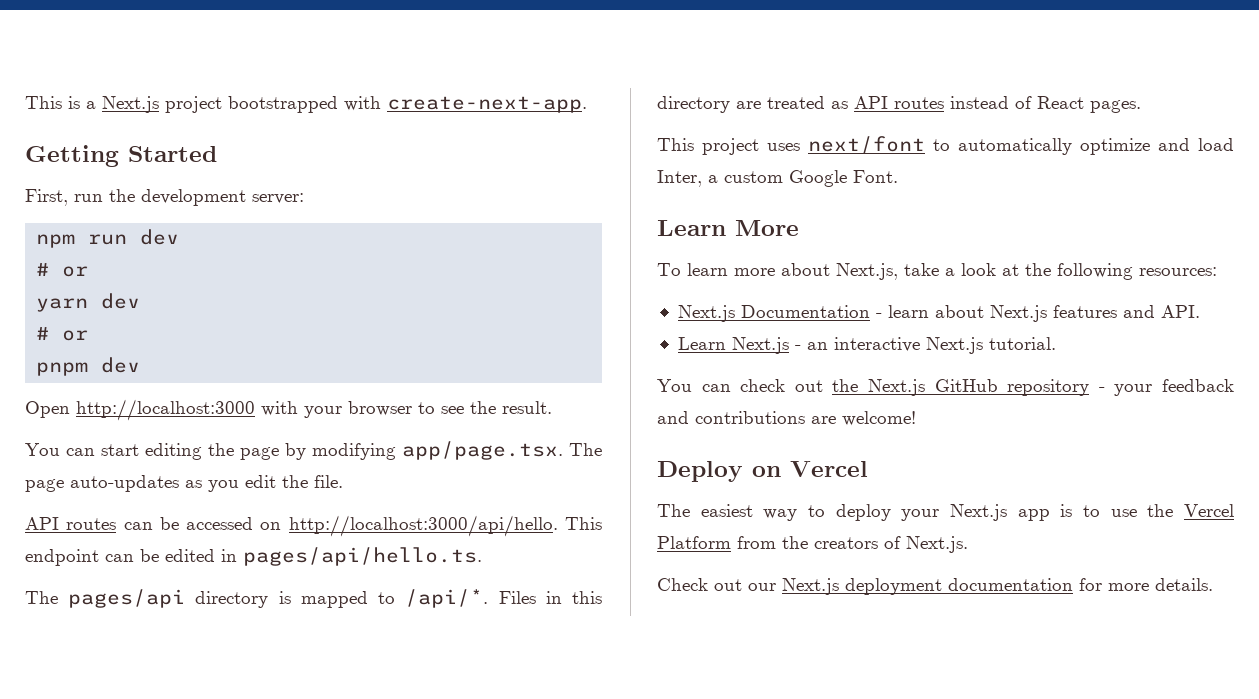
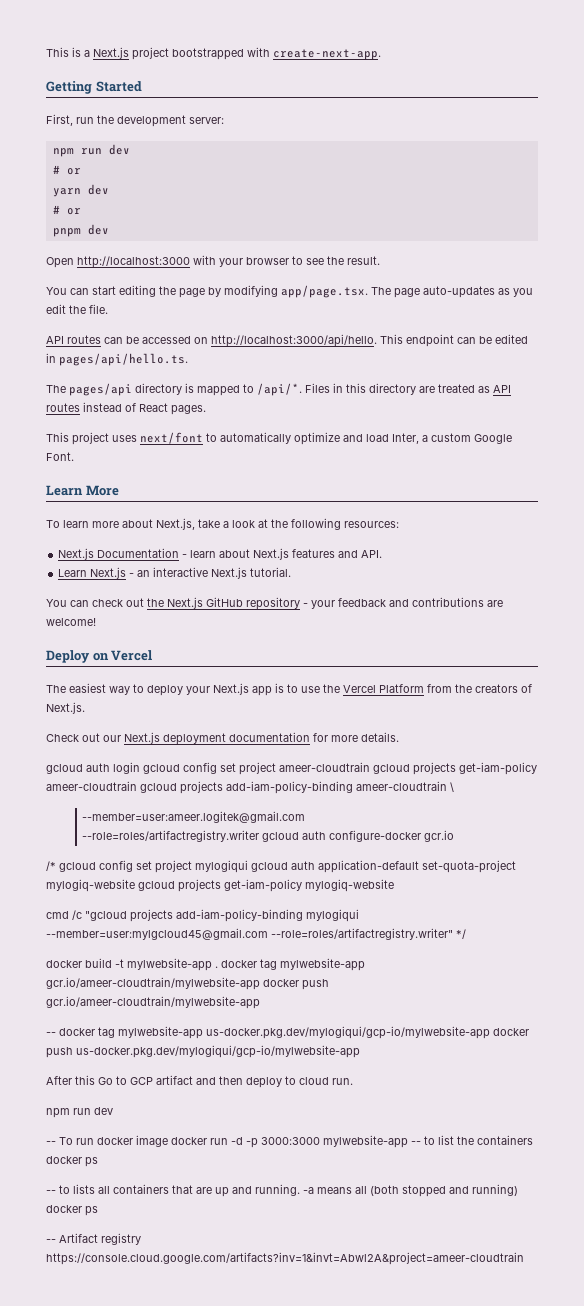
(1213, 584) none -> [46,762,537,775] [46,781,454,794] [82,811,306,823] [82,830,455,842] [46,860,516,873] [46,879,394,892] [46,909,359,922] [46,928,466,940] [46,958,365,971] [46,977,329,990] [46,996,260,1009] [46,1026,529,1039] [46,1045,360,1058] [46,1075,353,1088] [46,1107,113,1118] [46,1135,533,1148] [46,1156,98,1167] [46,1184,518,1197] [46,1205,98,1216] [46,1233,141,1245] [46,1252,524,1265] // gcloud auth login gcloud config set project ameer-cloudtrain gcloud projects get-iam-policy ameer-cloudtrain gcloud projects add-iam-policy-binding ameer-cloudtrain \ // --member=user:ameer.logitek@gmail.com // --role=roles/artifactregistry.writer gcloud auth configure-docker gcr.io // /* gcloud config set project mylogiqui gcloud auth application-default set-quota-project mylogiq-website gcloud projects get-iam-policy mylogiq-website // cmd /c "gcloud projects add-iam-policy-binding mylogiqui --member=user:mylgcloud45@gmail.com --role=roles/artifactregistry.writer" */ // docker build -t mylwebsite-app . docker tag mylwebsite-app gcr.io/ameer-cloudtrain/mylwebsite-app docker push gcr.io/ameer-cloudtrain/mylwebsite-app // -- docker tag mylwebsite-app us-docker.pkg.dev/mylogiqui/gcp-io/mylwebsite-app docker push us-docker.pkg.dev/mylogiqui/gcp-io/mylwebsite-app // After this Go to GCP artifact and then deploy to cloud run. // npm run dev // -- To run docker image docker run -d -p 3000:3000 mylwebsite-app -- to list the containers docker ps // -- to lists all containers that are up and running. -a means all (both stopped and running) docker ps // -- Artifact registry https://console.cloud.google.com/artifacts?inv=1&invt=Abwl2A&project=ameer-cloudtrain

